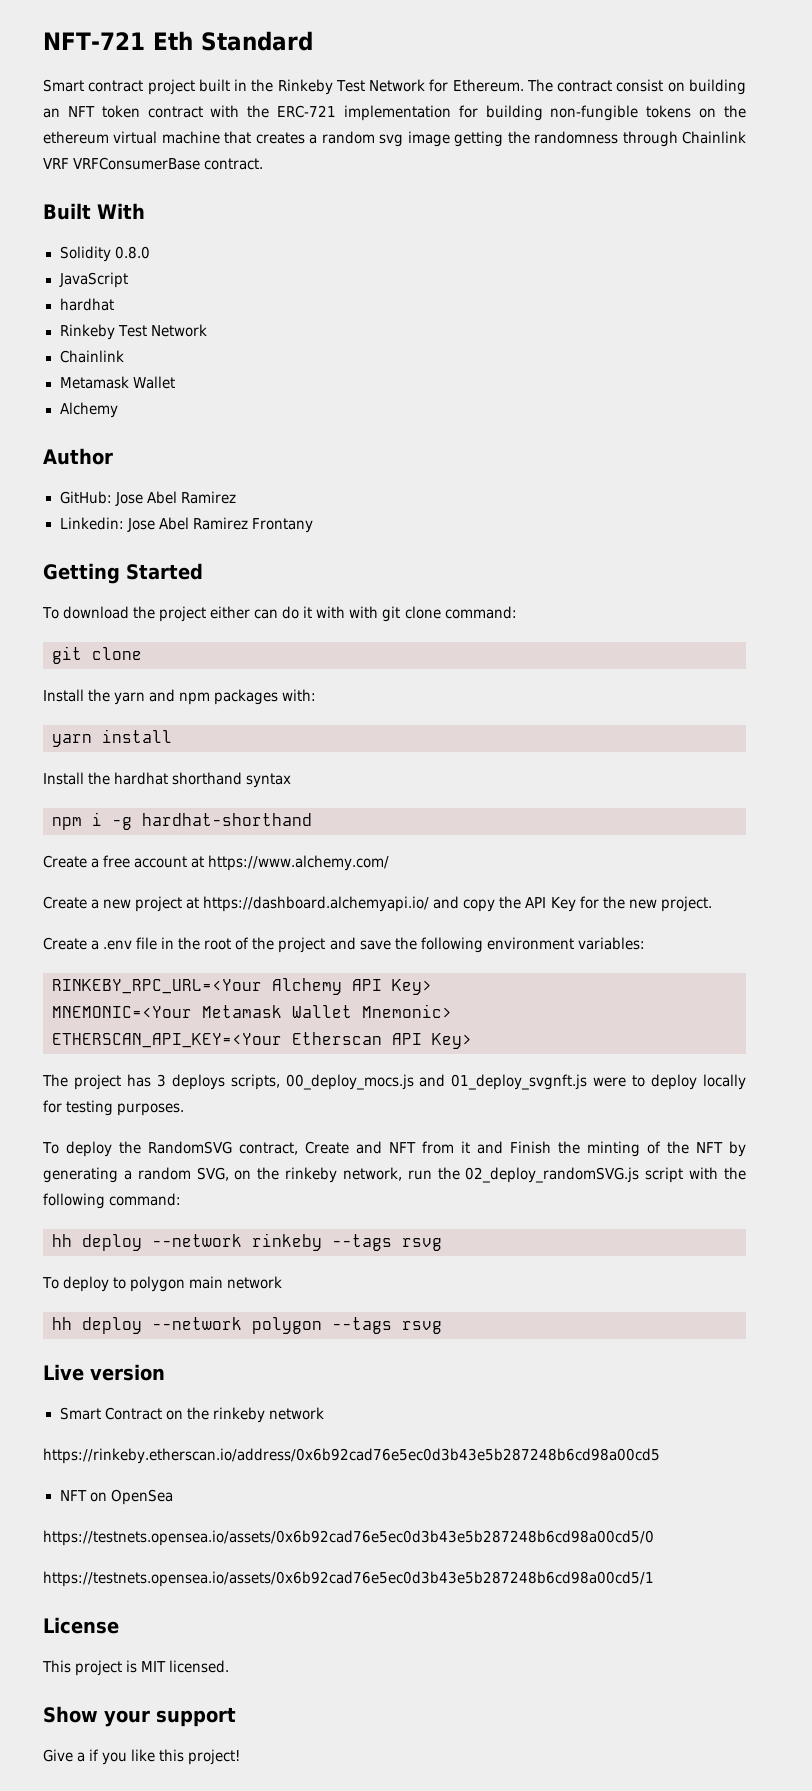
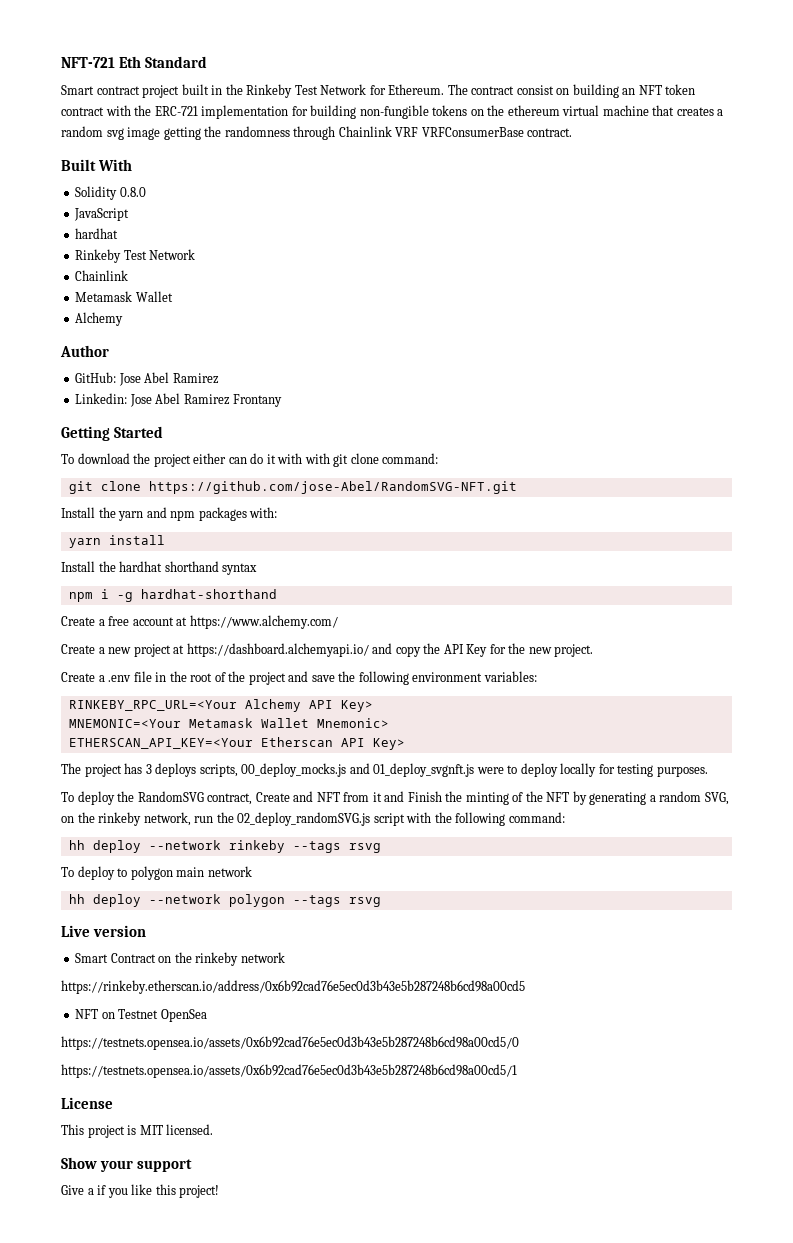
(142, 653) none -> [148,481,517,494] https://github.com/jose-Abel/RandomSVG-NFT.git
[285,1074,414,1090] 00_deploy_mocs.js -> [241,763,347,777] 00_deploy_mocks.js
(107, 1497) none -> [118,1009,159,1019] Testnet

